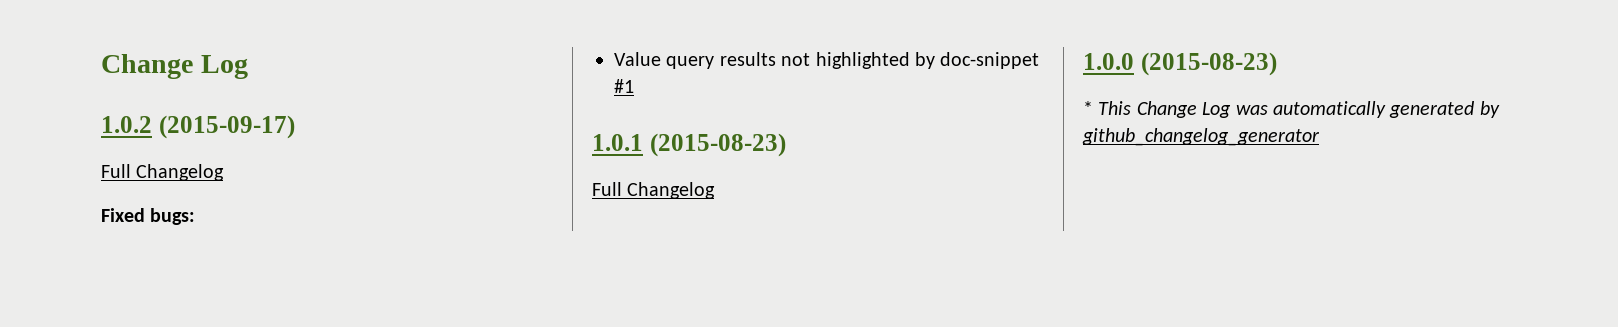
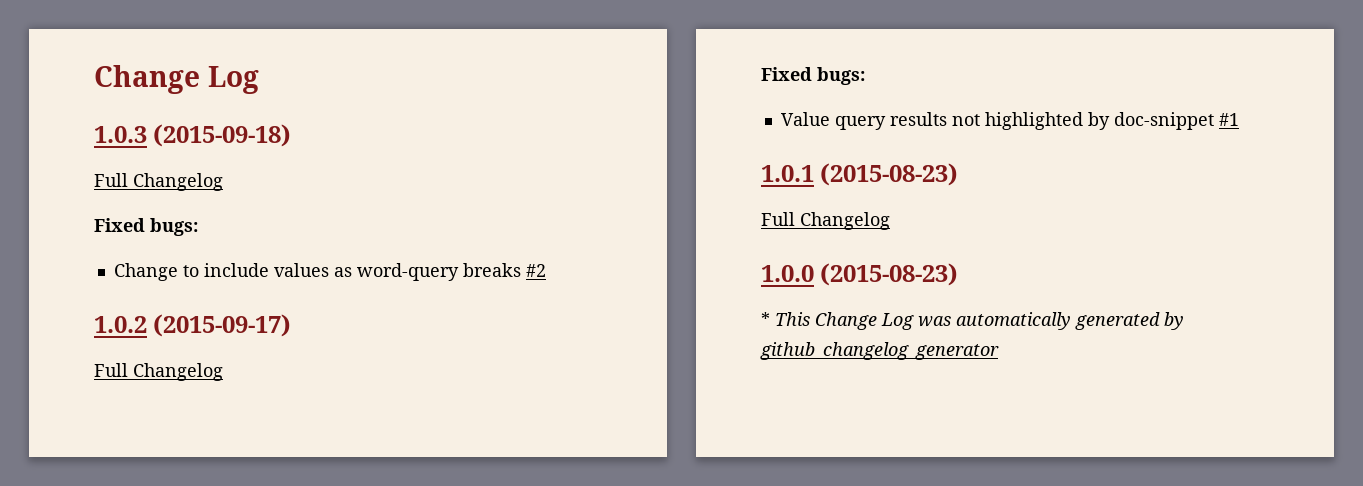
[101,54,248,79] Change Log -> [94,65,259,94] [94,124,292,147] [94,173,223,191] [94,218,198,236] [113,263,546,281] Change Log // 1.0.3 (2015-09-18) // Full Changelog // Fixed bugs: // Change to include values as word-query breaks #2

